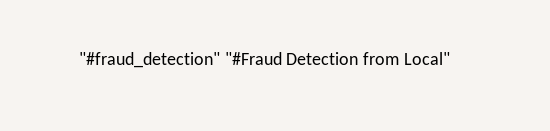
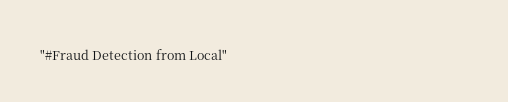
[79,52,220,68] "#fraud_detection" -> (40, 54) none

